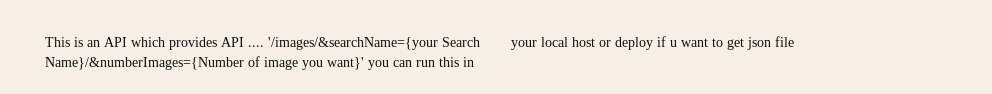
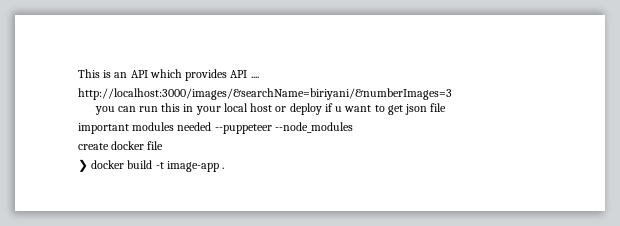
[268,37,480,50] [45,56,364,70] '/images/&searchName={your Search Name}/&numberImages={Number of image you want}' -> [78,88,452,100] // http://localhost:3000/images/&searchName=biriyani/&numberImages=3 //
(794, 41) none -> [78,122,353,134] [78,141,164,150] [78,159,225,172] // important modules needed --puppeteer --node_modules // create docker file // ❯ docker build -t image-app .

